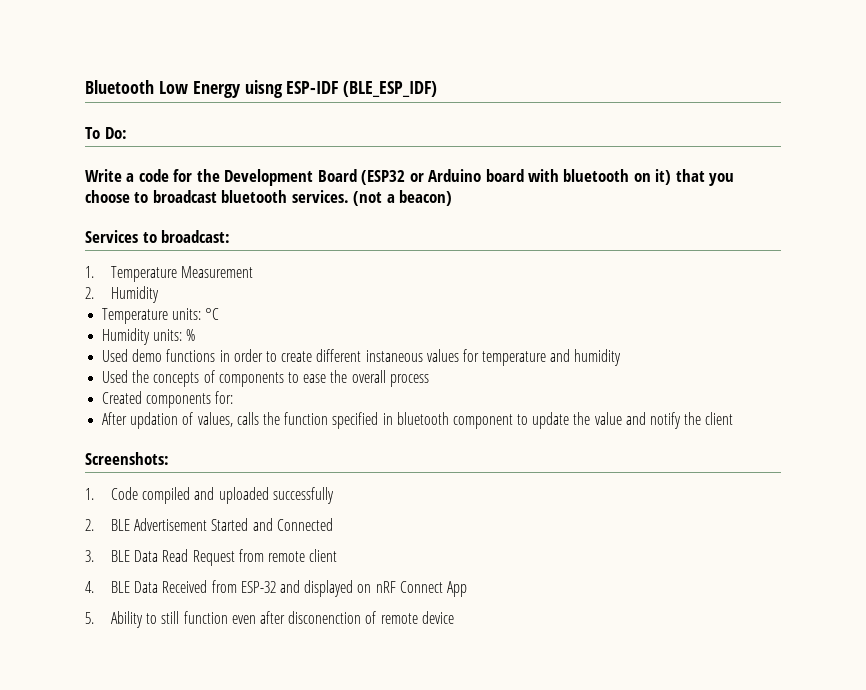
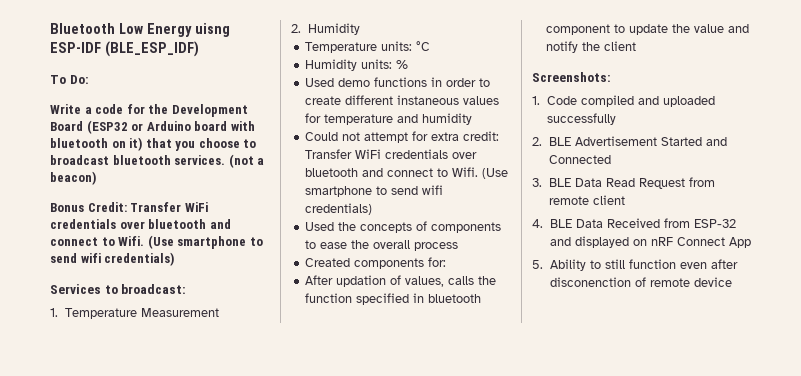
(453, 198) none -> [50,202,208,212] [50,219,231,229] [50,235,263,249] [50,252,175,266] // Bonus Credit: Transfer WiFi credentials over bluetooth and connect to Wifi. (Use smartphone to send wifi credentials)
(622, 357) none -> [305,131,500,143] [305,149,478,159] [305,167,509,179] [305,185,444,197] [305,203,373,215] // Could not attempt for extra credit: Transfer WiFi credentials over bluetooth and connect to Wifi. (Use smartphone to send wifi credentials)

